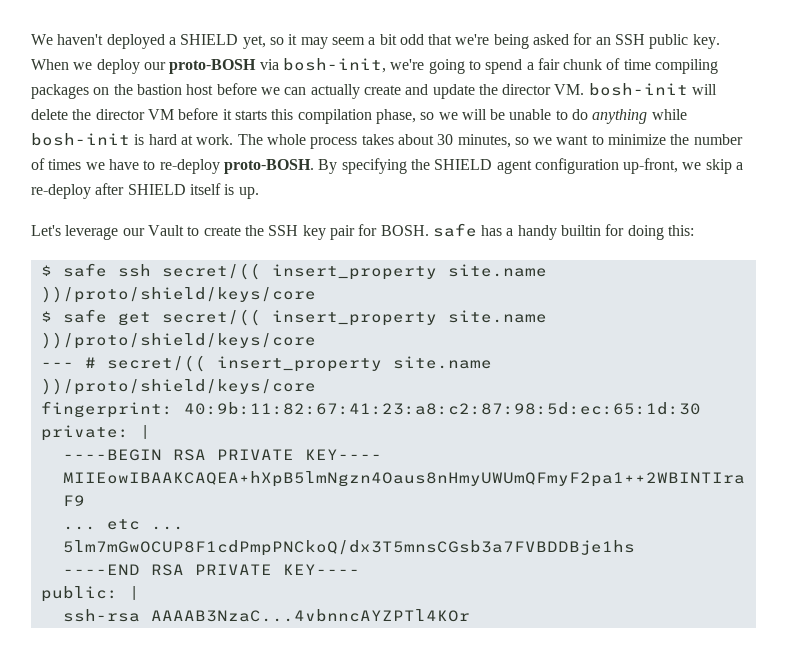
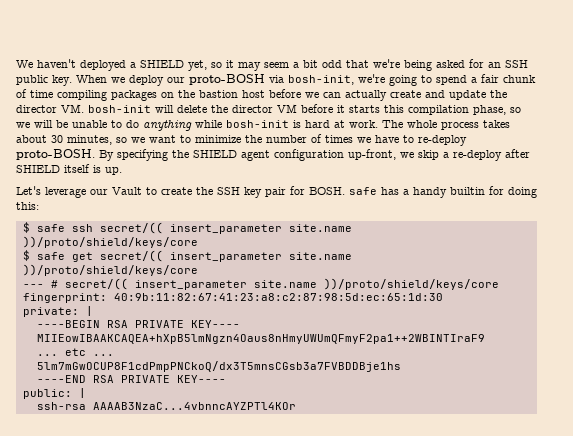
[271,264,437,280] insert_property -> [169,224,282,234] insert_parameter
[271,310,437,326] insert_property -> [169,252,282,262] insert_parameter
[216,356,382,372] insert_property -> [134,280,247,290] insert_parameter

